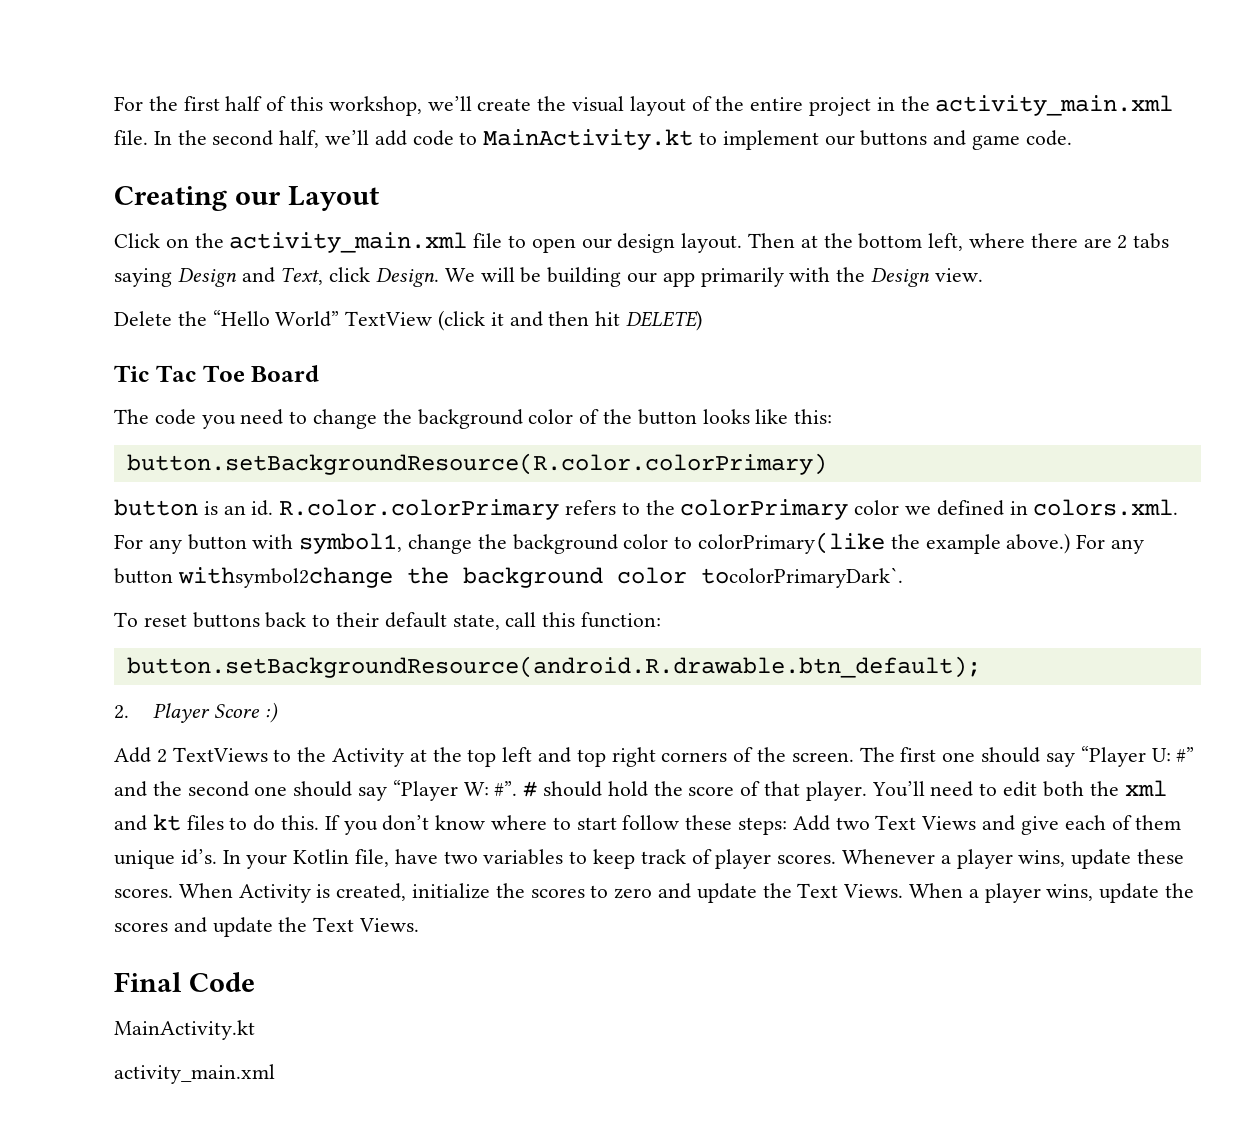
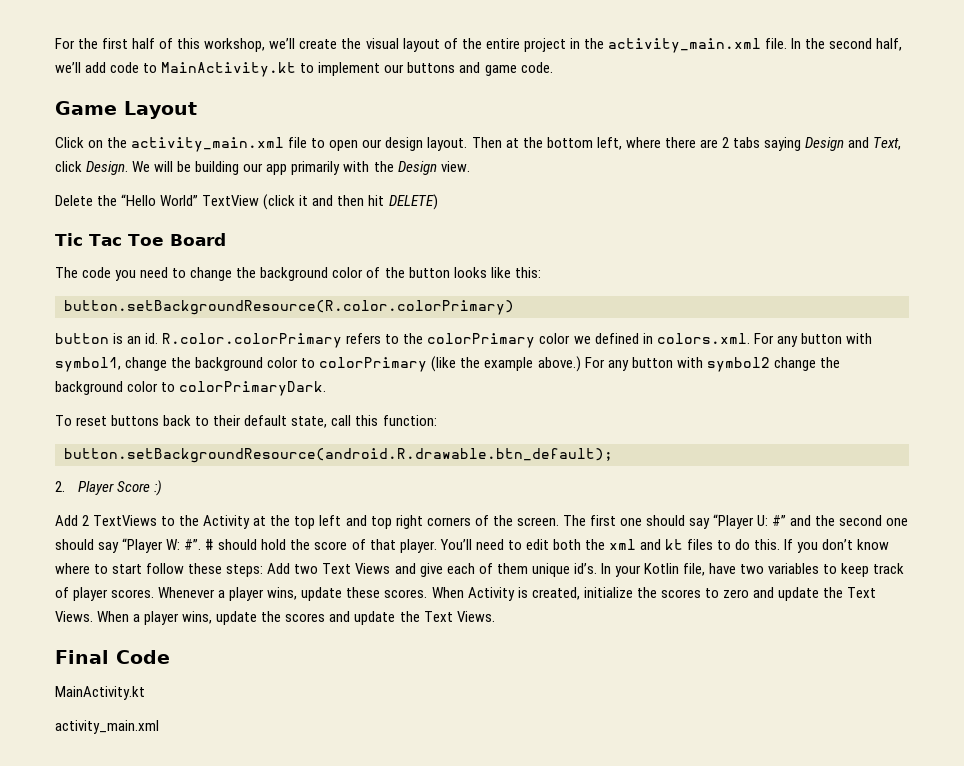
[114,186,281,211] Creating our -> [55,101,117,115] Game
[698,532,886,554] colorPrimary(like -> [319,356,457,372] colorPrimary (like
[177,567,903,588] withsymbol2change the background color tocolorPrimaryDark`. -> [676,357,840,372] [55,381,327,396] with symbol2 change the background color to colorPrimaryDark.

